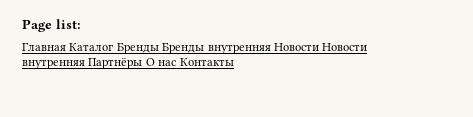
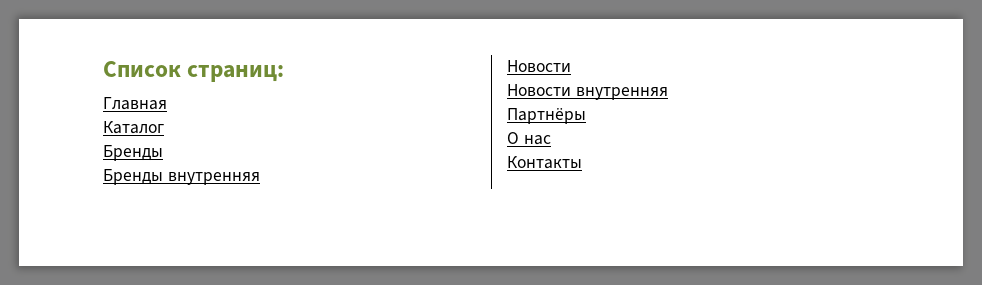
[22,19,81,32] Page list: -> [103,61,285,82] Список страниц:
(66, 47) none -> (167, 103) //
[116,42,159,54] Бренды -> [103,145,163,161] // Бренды //
[273,43,319,51] Новости -> [507,60,571,72] // Новости //
(85, 64) none -> (668, 93) //
(143, 63) none -> (586, 116) //
(177, 63) none -> (551, 140) //

